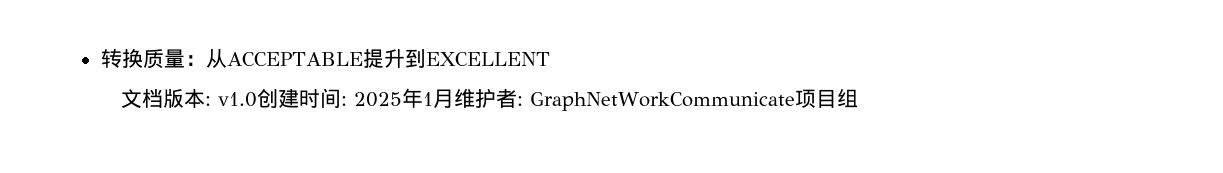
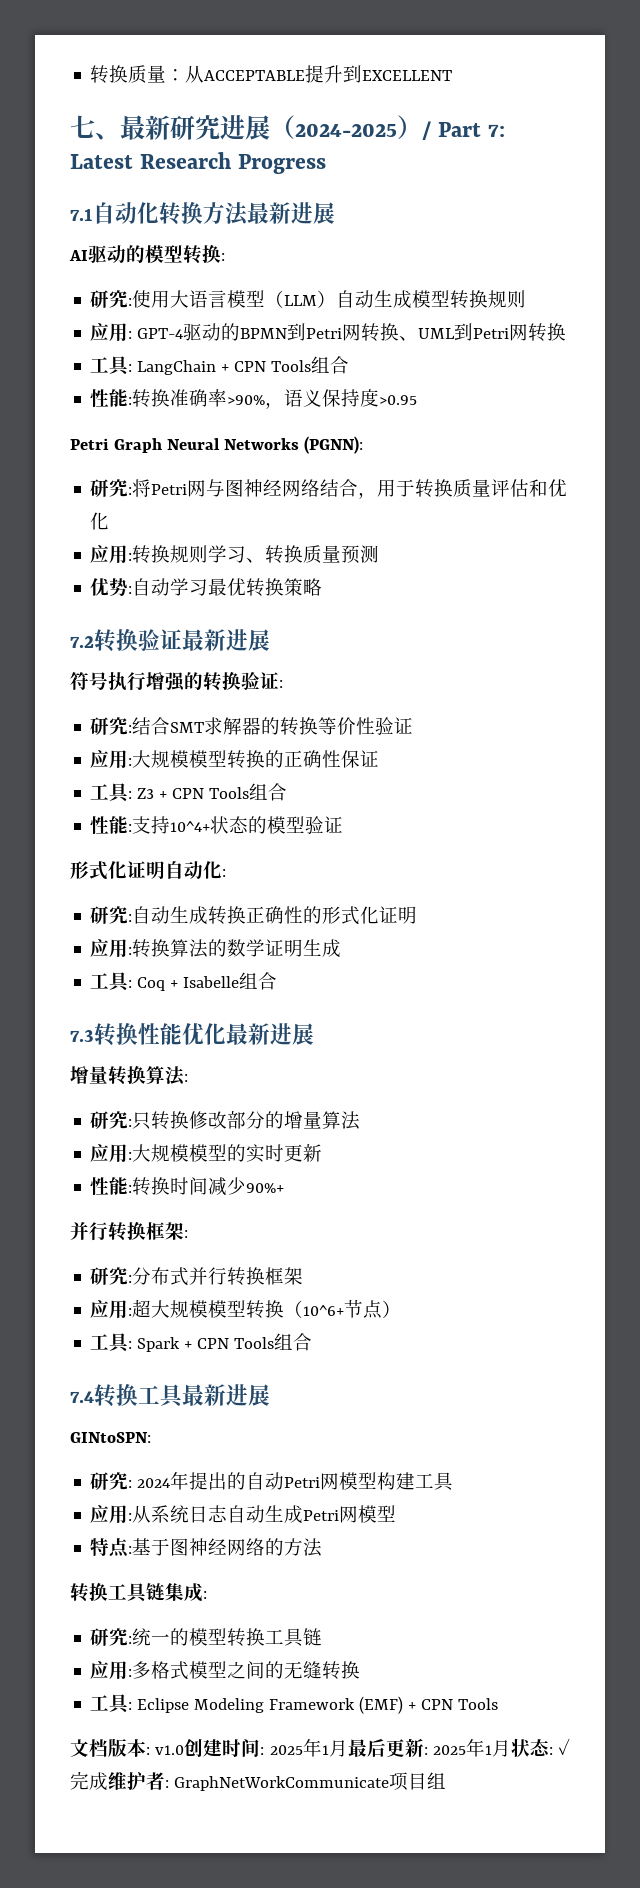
(550, 59) none -> [70,115,505,140] [70,152,326,174] [70,201,335,226] [69,244,225,264] [90,290,527,309] [90,323,567,342] [90,356,350,376] [90,389,418,409] [70,436,363,454] [90,479,568,499] [90,512,110,530] [90,545,380,564] [90,578,323,597] [70,628,270,652] [70,671,283,692] [90,717,414,736] [90,750,380,769] [90,783,288,803] [90,816,344,835] [70,861,226,880] [90,906,418,925] [90,939,342,958] [90,972,278,992] [70,1022,314,1046] [70,1065,188,1086] [90,1111,361,1130] [90,1144,323,1163] [90,1177,285,1196] [70,1221,188,1241] [90,1267,304,1286] [90,1299,402,1319] [90,1333,313,1353] [70,1383,270,1408] [70,1432,151,1443] [90,1471,455,1491] [90,1505,397,1524] [90,1538,323,1558] [70,1582,207,1603] [90,1628,323,1647] [90,1661,361,1680] [90,1694,499,1714] // 七、最新研究进展（2024-2025）/ Part 7: Latest Research Progress // 7.1自动化转换方法最新进展 // AI驱动的模型转换: // 研究:使用大语言模型（LLM）自动生成模型转换规则 // 应用: GPT-4驱动的BPMN到Petri网转换、UML到Petri网转换 // 工具: LangChain + CPN Tools组合 // 性能:转换准确率>90%，语义保持度>0.95 // Petri Graph Neural Networks (PGNN): // 研究:将Petri网与图神经网络结合，用于转换质量评估和优化 // 应用:转换规则学习、转换质量预测 // 优势:自动学习最优转换策略 // 7.2转换验证最新进展 // 符号执行增强的转换验证: // 研究:结合SMT求解器的转换等价性验证 // 应用:大规模模型转换的正确性保证 // 工具: Z3 + CPN Tools组合 // 性能:支持10^4+状态的模型验证 // 形式化证明自动化: // 研究:自动生成转换正确性的形式化证明 // 应用:转换算法的数学证明生成 // 工具: Coq + Isabelle组合 // 7.3转换性能优化最新进展 // 增量转换算法: // 研究:只转换修改部分的增量算法 // 应用:大规模模型的实时更新 // 性能:转换时间减少90%+ // 并行转换框架: // 研究:分布式并行转换框架 // 应用:超大规模模型转换（10^6+节点） // 工具: Spark + CPN Tools组合 // 7.4转换工具最新进展 // GINtoSPN: // 研究: 2024年提出的自动Petri网模型构建工具 // 应用:从系统日志自动生成Petri网模型 // 特点:基于图神经网络的方法 // 转换工具链集成: // 研究:统一的模型转换工具链 // 应用:多格式模型之间的无缝转换 // 工具: Eclipse Modeling Framework (EMF) + CPN Tools
(455, 98) none -> [347,1738,570,1757] [70,1771,108,1791] 最后更新: 2025年1月状态: ✓完成

